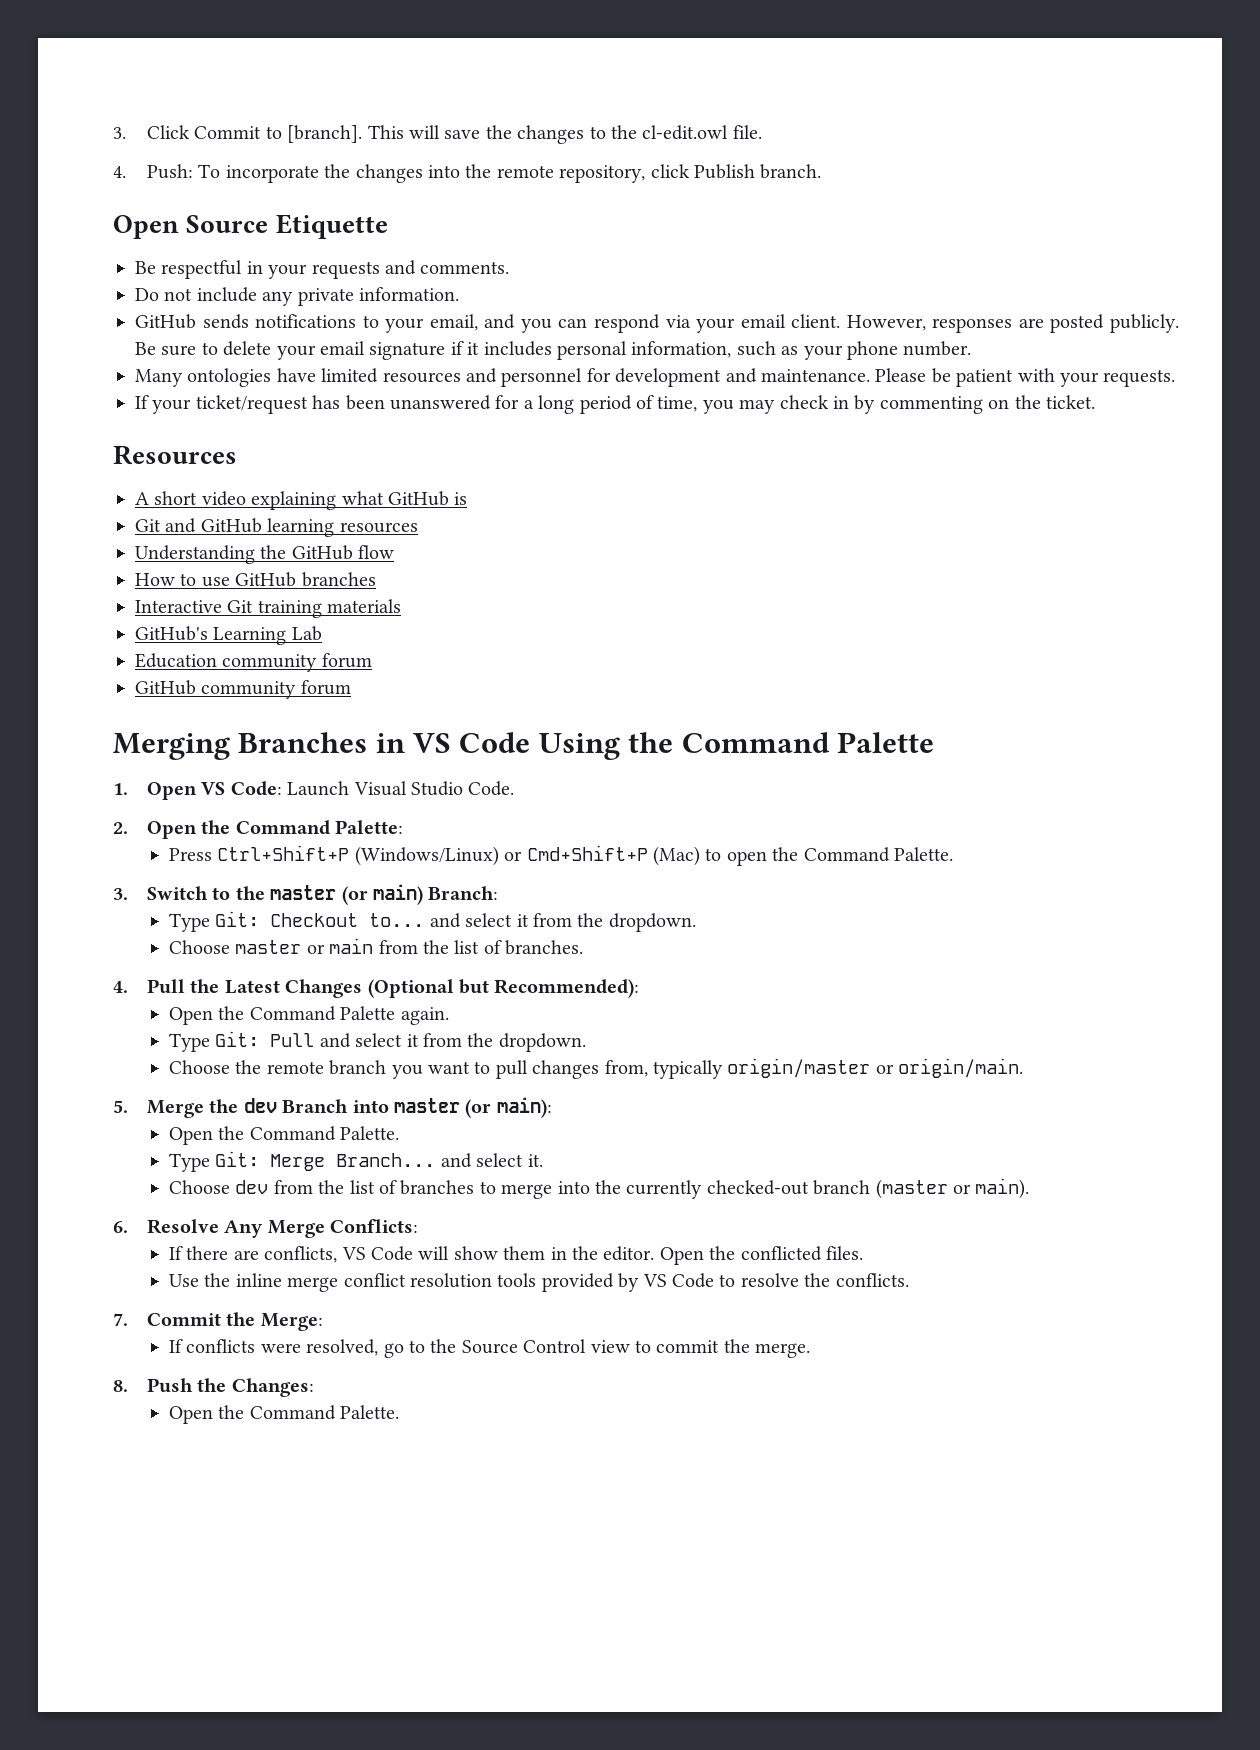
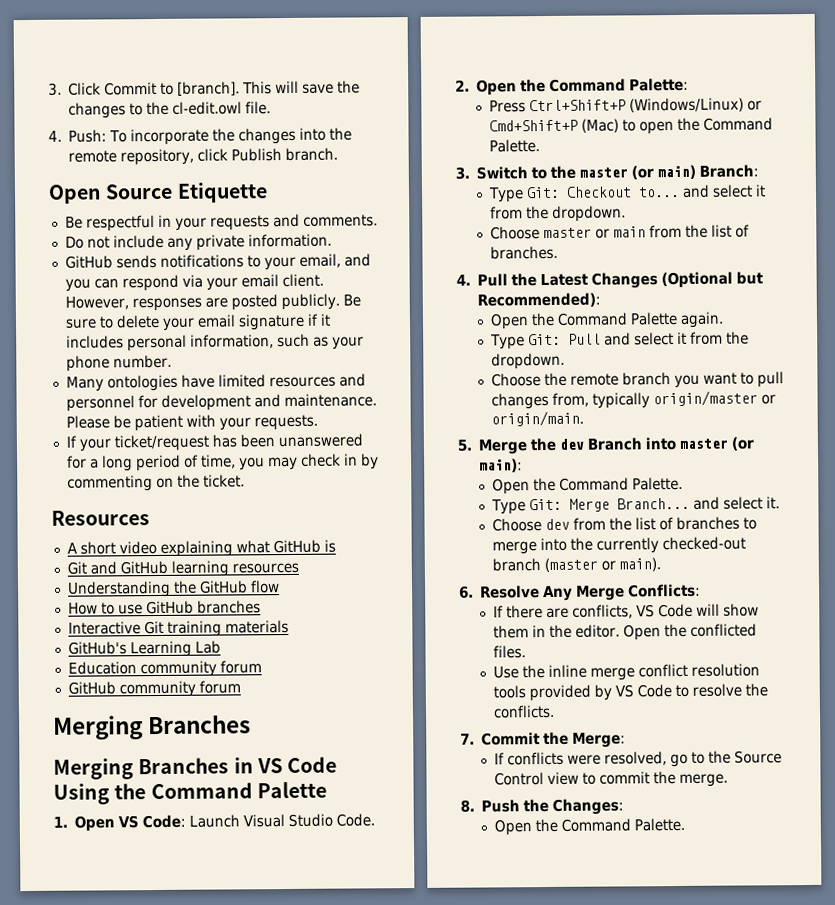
(368, 742) none -> [53,757,230,780] // Merging Branches

